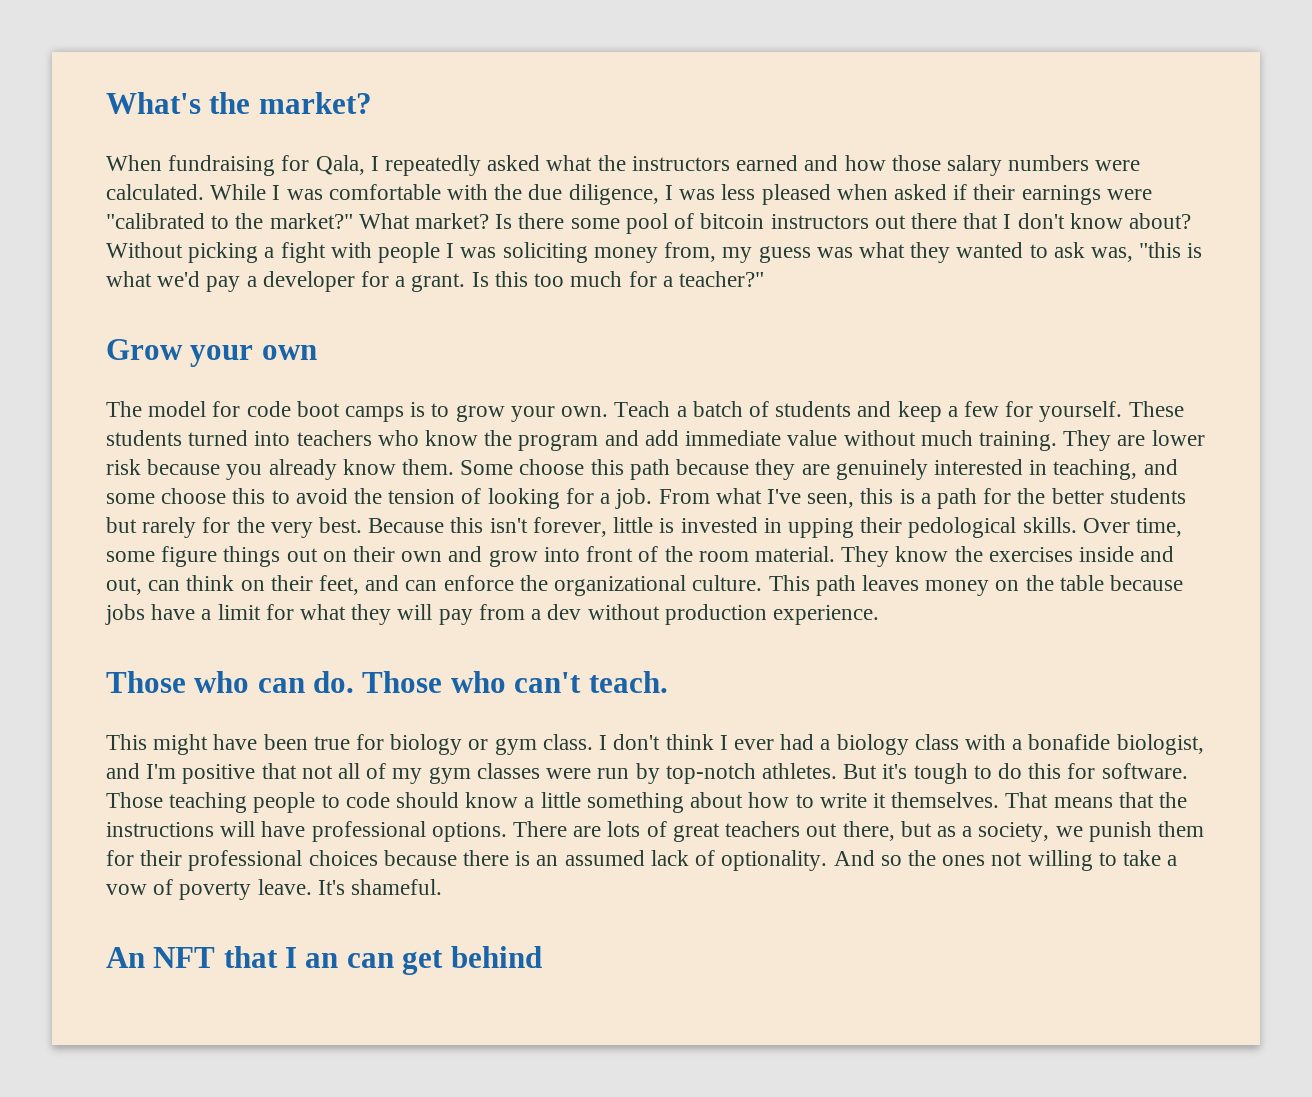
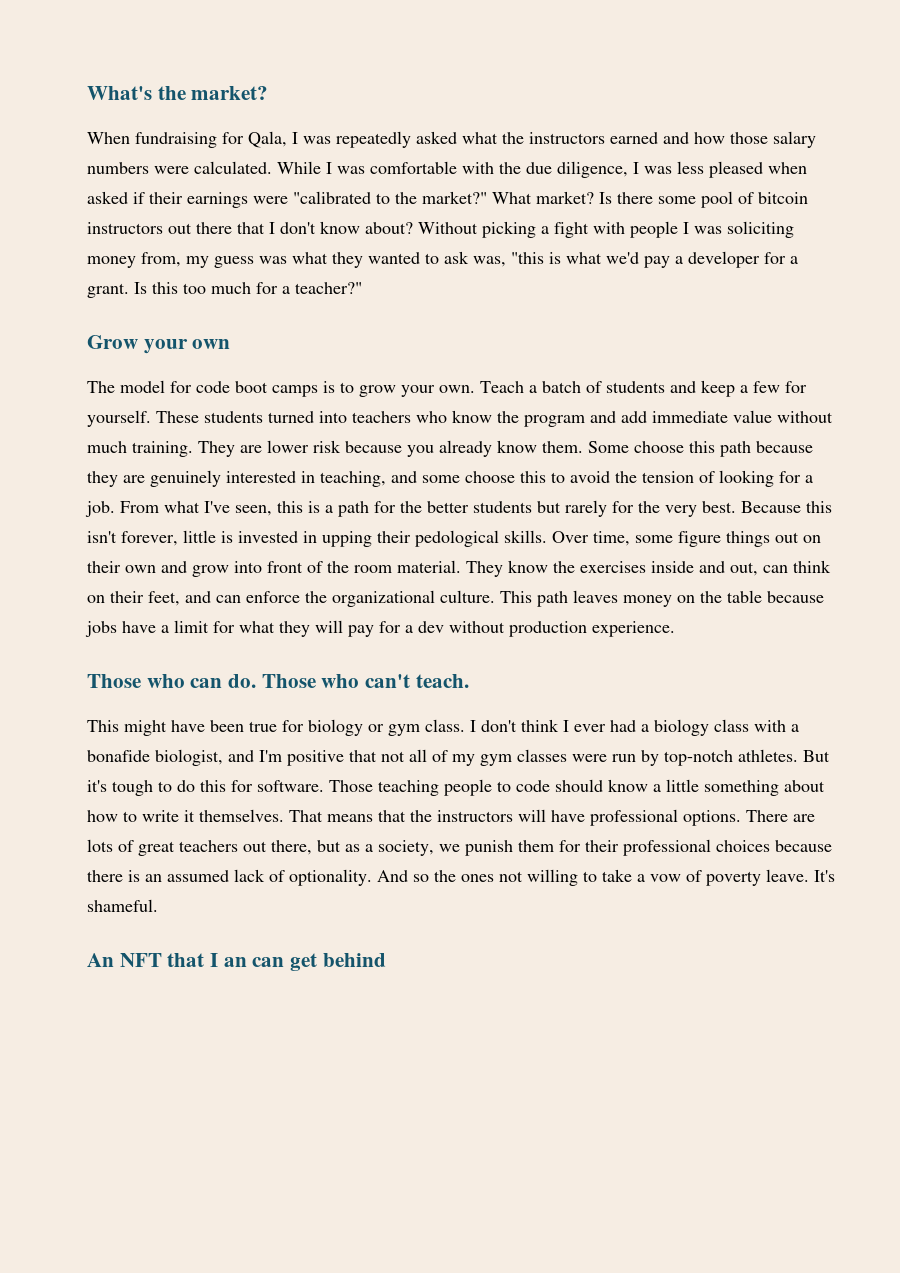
(379, 163) none -> [303,136,331,144] was
[478,604,525,620] from -> [379,621,401,633] for
[106,822,214,837] instructions -> [437,810,513,822] instructors

